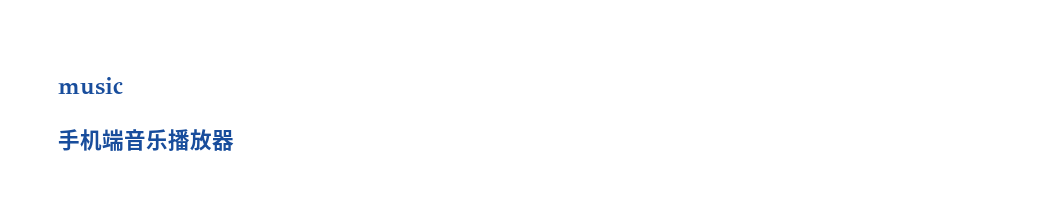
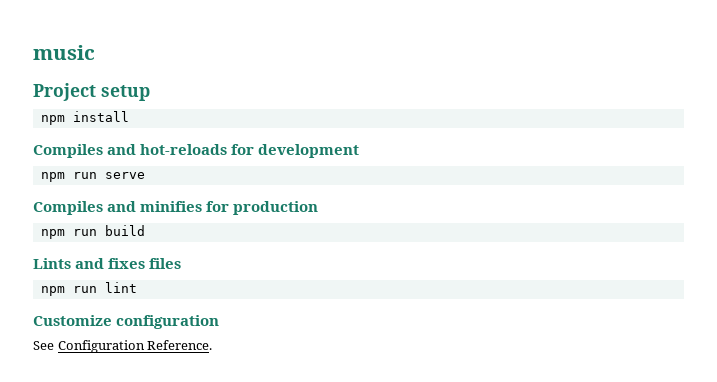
[58,129,234,151] 手机端音乐播放器 -> [33,83,150,101] [40,111,129,125] [33,144,360,158] [40,172,145,182] [33,201,319,215] [40,225,145,239] [33,258,182,269] [40,282,137,296] [33,315,220,329] [33,340,213,353] Project setup // npm install // Compiles and hot-reloads for development // npm run serve // Compiles and minifies for production // npm run build // Lints and fixes files // npm run lint // Customize configuration // See Configuration Reference.

